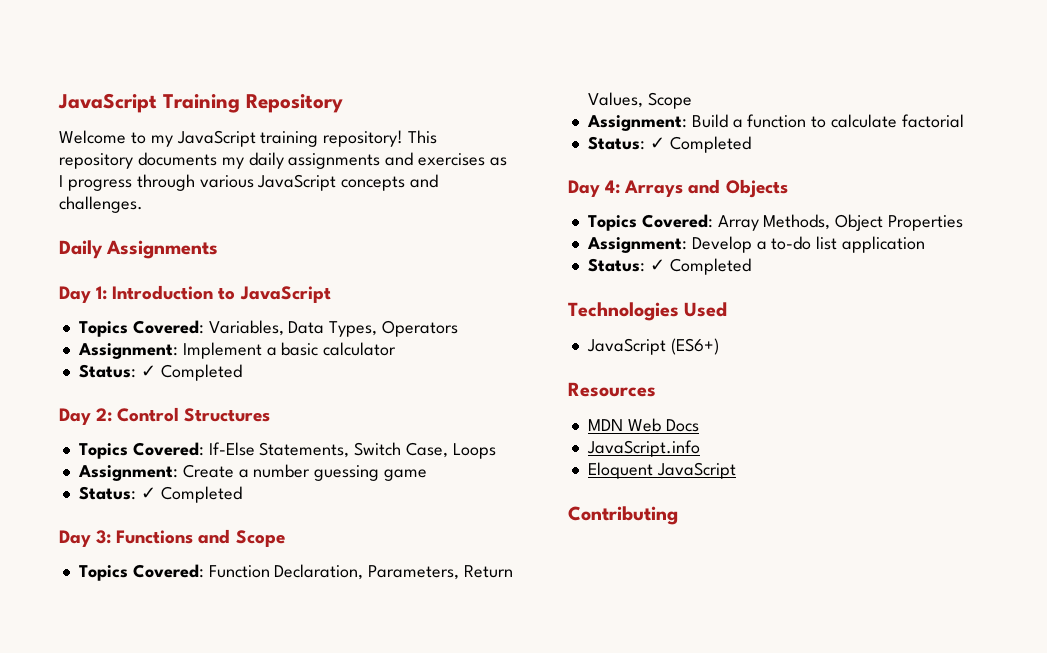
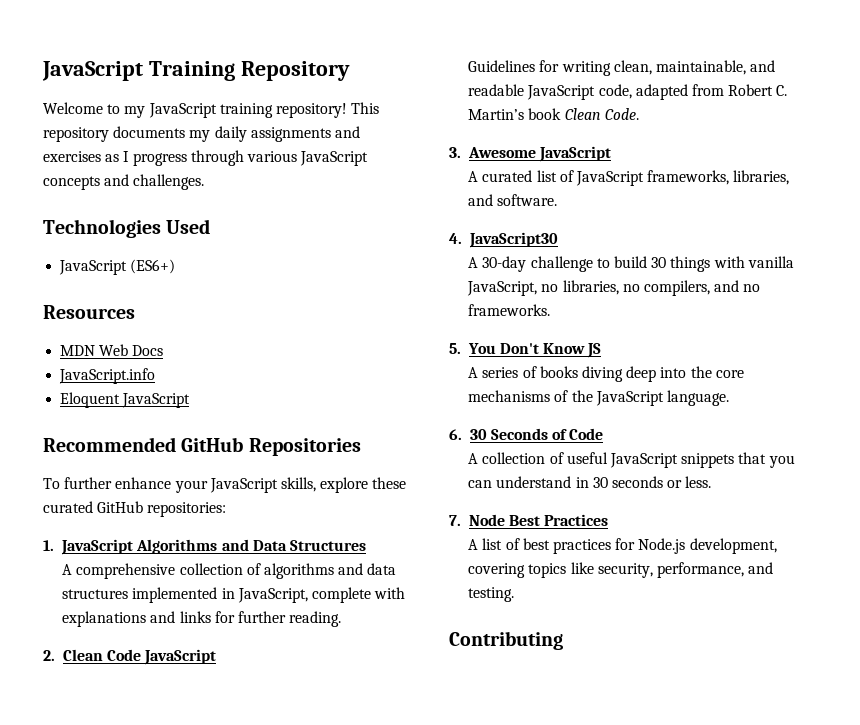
[59,240,219,259] [59,285,331,303] [78,320,459,337] [77,342,397,359] [78,364,242,381] [59,407,271,425] [78,442,496,459] [77,464,428,481] [78,486,242,503] [59,529,285,547] [78,564,514,581] [587,92,692,109] [586,114,964,131] [587,136,751,153] [568,179,788,198] [587,214,964,231] [586,236,926,253] [587,258,751,275] // Daily Assignments // Day 1: Introduction to JavaScript // Topics Covered: Variables, Data Types, Operators // Assignment: Implement a basic calculator // Status: ✓ Completed // Day 2: Control Structures // Topics Covered: If-Else Statements, Switch Case, Loops // Assignment: Create a number guessing game // Status: ✓ Completed // Day 3: Functions and Scope // Topics Covered: Function Declaration, Parameters, Return Values, Scope // Assignment: Build a function to calculate factorial // Status: ✓ Completed // Day 4: Arrays and Objects // Topics Covered: Array Methods, Object Properties // Assignment: Develop a to-do list application // Status: ✓ Completed -> (205, 182) none
(736, 470) none -> [43,437,361,456] [43,477,407,493] [43,501,227,517] [43,539,366,555] [62,563,397,579] [62,587,406,603] [62,611,342,627] [43,649,217,665] [468,60,776,76] [468,84,788,100] [468,108,639,120] [449,146,611,162] [468,170,790,186] [468,194,558,206] [449,232,558,248] [468,256,794,272] [467,280,761,296] [468,304,551,316] [449,343,602,358] [468,366,744,382] [468,390,729,406] [449,428,604,440] [468,452,795,468] [468,476,712,488] [449,514,609,526] [468,538,777,554] [468,562,774,578] [468,587,515,602] // Recommended GitHub Repositories // To further enhance your JavaScript skills, explore these curated GitHub repositories: // 1. JavaScript Algorithms and Data Structures // A comprehensive collection of algorithms and data structures implemented in JavaScript, complete with explanations and links for further reading. // 2. Clean Code JavaScript // Guidelines for writing clean, maintainable, and readable JavaScript code, adapted from Robert C. Martin’s book Clean Code. // 3. Awesome JavaScript // A curated list of JavaScript frameworks, libraries, and software. // 4. JavaScript30 // A 30-day challenge to build 30 things with vanilla JavaScript, no libraries, no compilers, and no frameworks. // 5. You Don't Know JS // A series of books diving deep into the core mechanisms of the JavaScript language. // 6. 30 Seconds of Code // A collection of useful JavaScript snippets that you can understand in 30 seconds or less. // 7. Node Best Practices // A list of best practices for Node.js development, covering topics like security, performance, and testing.

